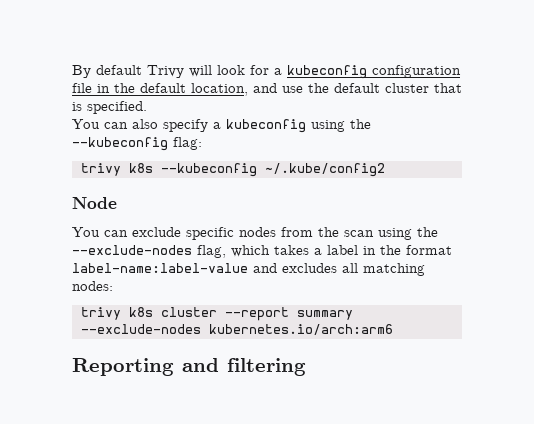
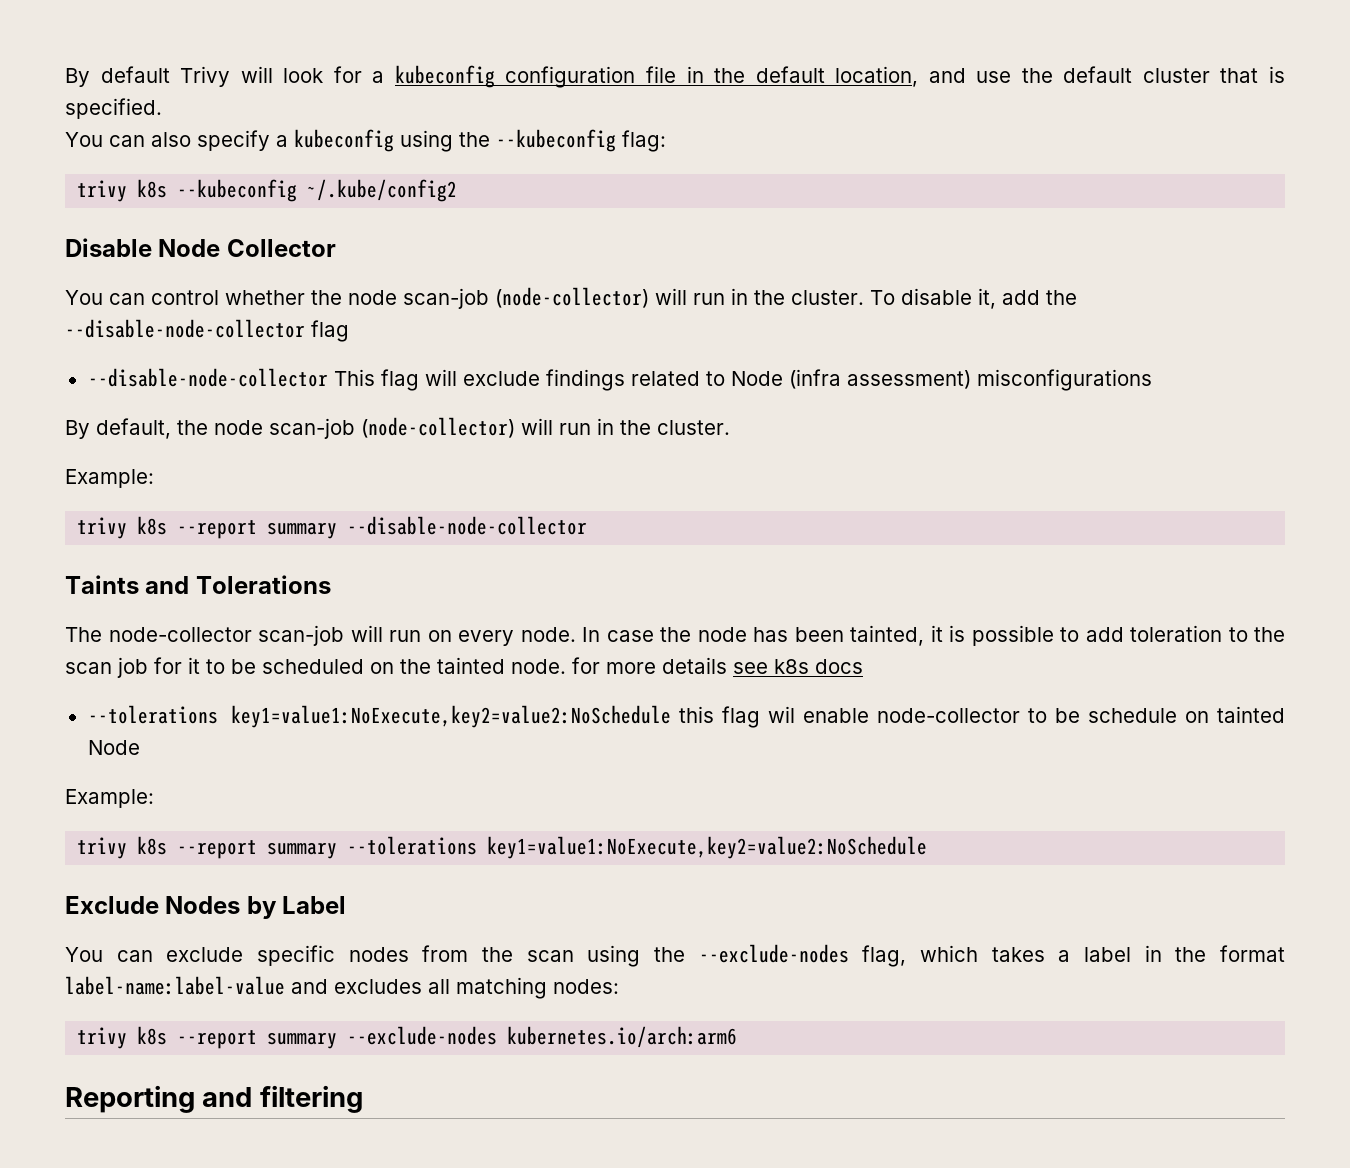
[72,197,117,209] Node -> [65,238,336,257] [65,287,1077,309] [65,319,349,342] [87,368,1152,391] [65,417,730,439] [65,469,154,488] [77,516,588,539] [65,575,331,594] [65,625,1285,646] [65,657,863,678] [87,705,1285,728] [87,740,140,755] [65,789,154,808] [77,836,928,859] [65,896,347,919] Disable Node Collector // You can control whether the node scan-job (node-collector) will run in the cluster. To disable it, add the --disable-node-collector flag // --disable-node-collector This flag will exclude findings related to Node (infra assessment) misconfigurations // By default, the node scan-job (node-collector) will run in the cluster. // Example: // trivy k8s --report summary --disable-node-collector // Taints and Tolerations // The node-collector scan-job will run on every node. In case the node has been tainted, it is possible to add toleration to the scan job for it to be scheduled on the tainted node. for more details see k8s docs // --tolerations key1=value1:NoExecute,key2=value2:NoSchedule this flag wil enable node-collector to be schedule on tainted Node // Example: // trivy k8s --report summary --tolerations key1=value1:NoExecute,key2=value2:NoSchedule // Exclude Nodes by Label
[160,307,217,317] cluster -> (168, 1035) none

